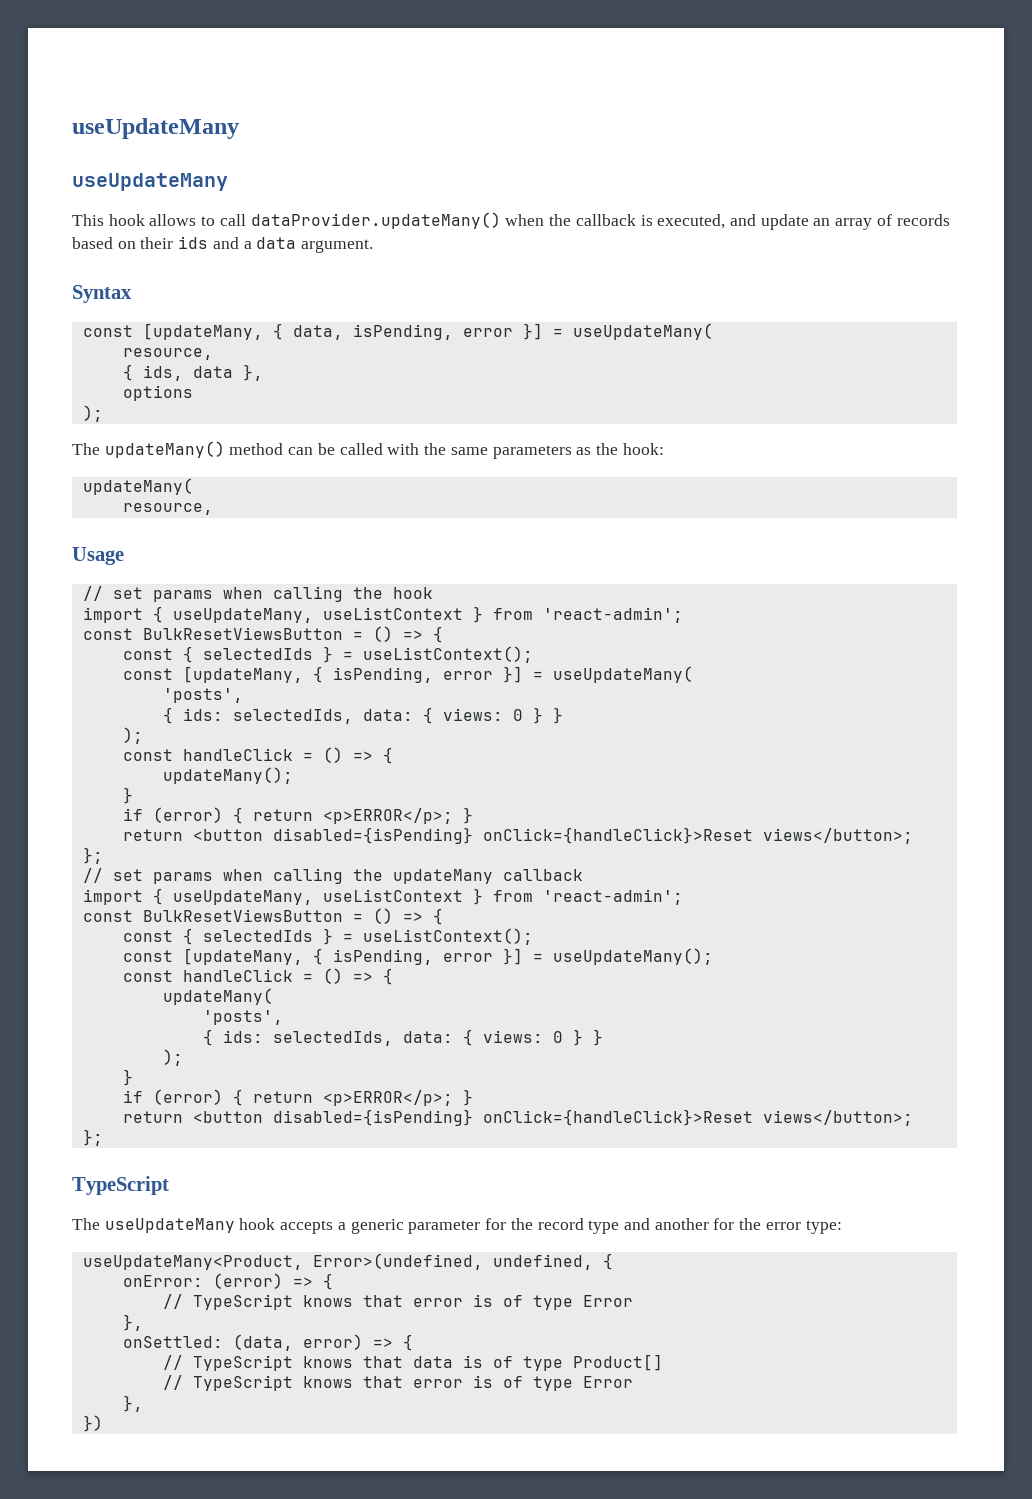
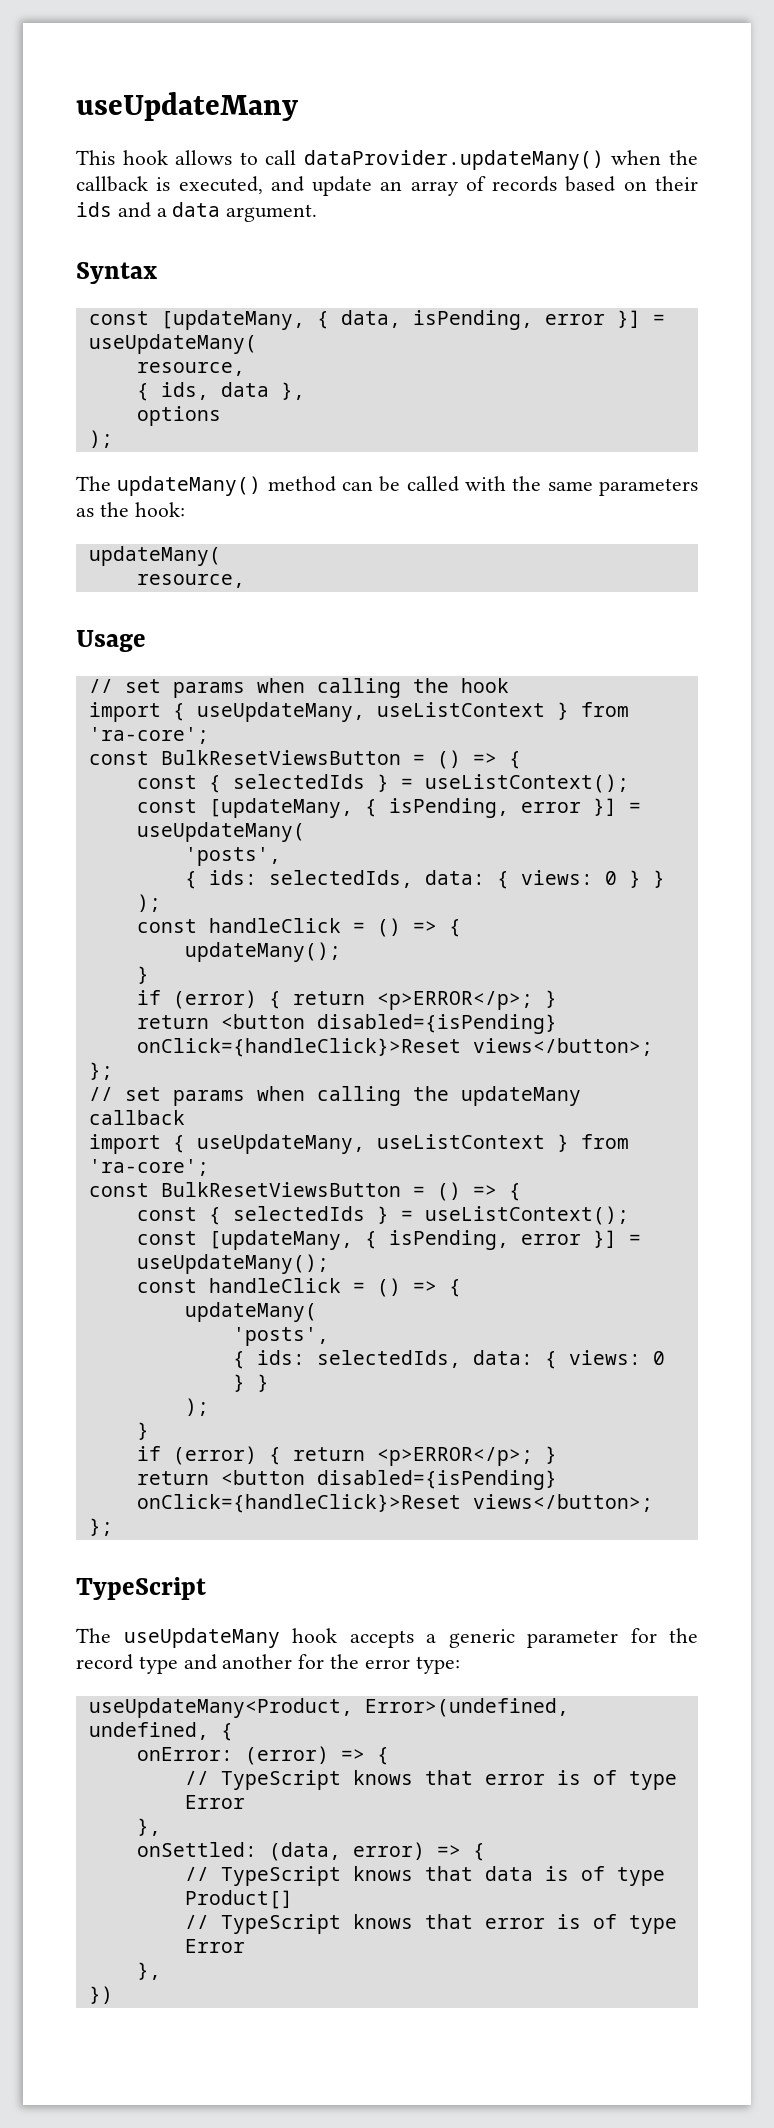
[72,118,239,139] [72,173,228,191] useUpdateMany // useUpdateMany -> [76,92,298,121] useUpdateMany
[542,607,683,623] 'react-admin'; -> [88,727,209,744] 'ra-core';
[542,889,683,905] 'react-admin'; -> [88,1159,209,1176] 'ra-core';

